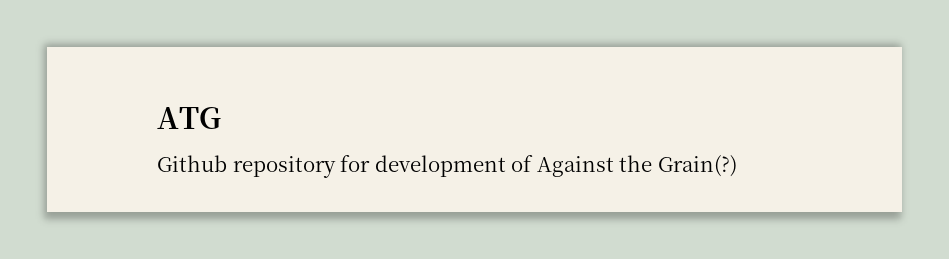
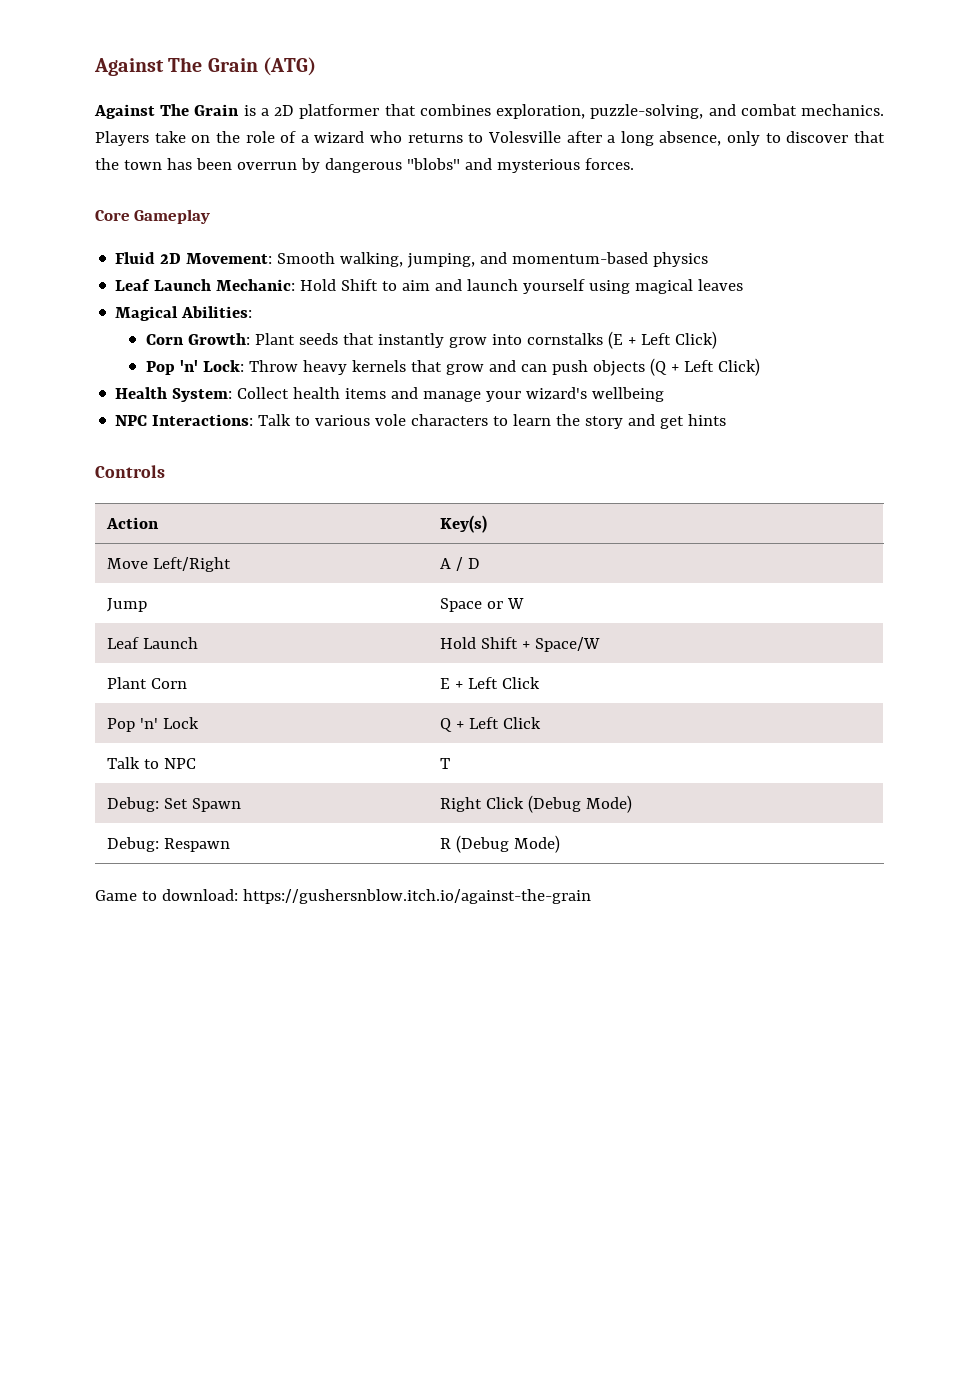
[157,107,221,129] [157,155,737,178] ATG // Github repository for development of Against the Grain(?) -> [94,57,316,76] [94,104,884,119] [95,131,886,146] [95,158,634,173] [95,209,211,224] [115,252,709,268] [115,279,744,294] [115,306,253,321] [145,331,717,349] [145,358,760,376] [115,387,665,402] [115,414,727,429] [95,465,165,478] [106,517,160,529] [440,515,488,533] [107,557,232,572] [440,557,481,571] [107,598,148,612] [440,598,525,612] [107,637,199,649] [440,637,601,652] [107,677,188,689] [440,677,541,689] [107,717,200,732] [440,717,542,732] [107,757,197,769] [440,758,451,769] [107,797,242,812] [440,795,633,813] [107,837,231,852] [440,835,561,853] [95,889,591,904] Against The Grain (ATG) // Against The Grain is a 2D platformer that combines exploration, puzzle-solving, and combat mechanics. Players take on the role of a wizard who returns to Volesville after a long absence, only to discover that the town has been overrun by dangerous "blobs" and mysterious forces. // Core Gameplay // Fluid 2D Movement: Smooth walking, jumping, and momentum-based physics // Leaf Launch Mechanic: Hold Shift to aim and launch yourself using magical leaves // Magical Abilities: // Corn Growth: Plant seeds that instantly grow into cornstalks (E + Left Click) // Pop 'n' Lock: Throw heavy kernels that grow and can push objects (Q + Left Click) // Health System: Collect health items and manage your wizard's wellbeing // NPC Interactions: Talk to various vole characters to learn the story and get hints // Controls // Action | Key(s) // Move Left/Right | A / D // Jump | Space or W // Leaf Launch | Hold Shift + Space/W // Plant Corn | E + Left Click // Pop 'n' Lock | Q + Left Click // Talk to NPC | T // Debug: Set Spawn | Right Click (Debug Mode) // Debug: Respawn | R (Debug Mode) // Game to download: https://gushersnblow.itch.io/against-the-grain

